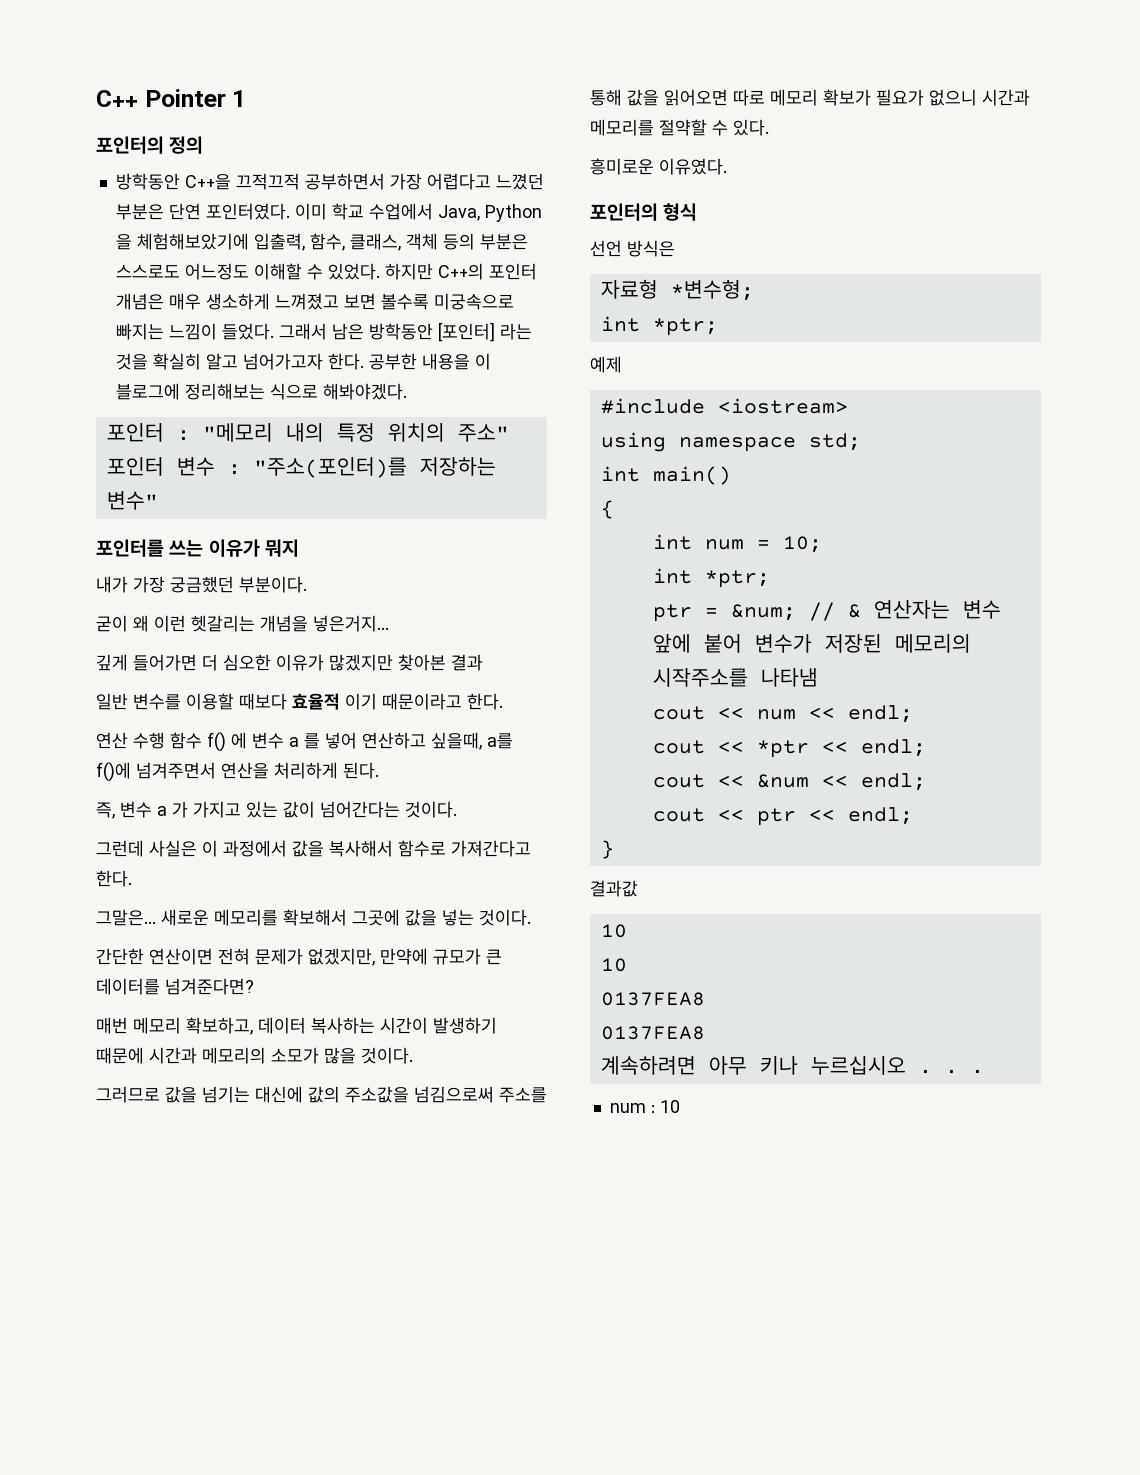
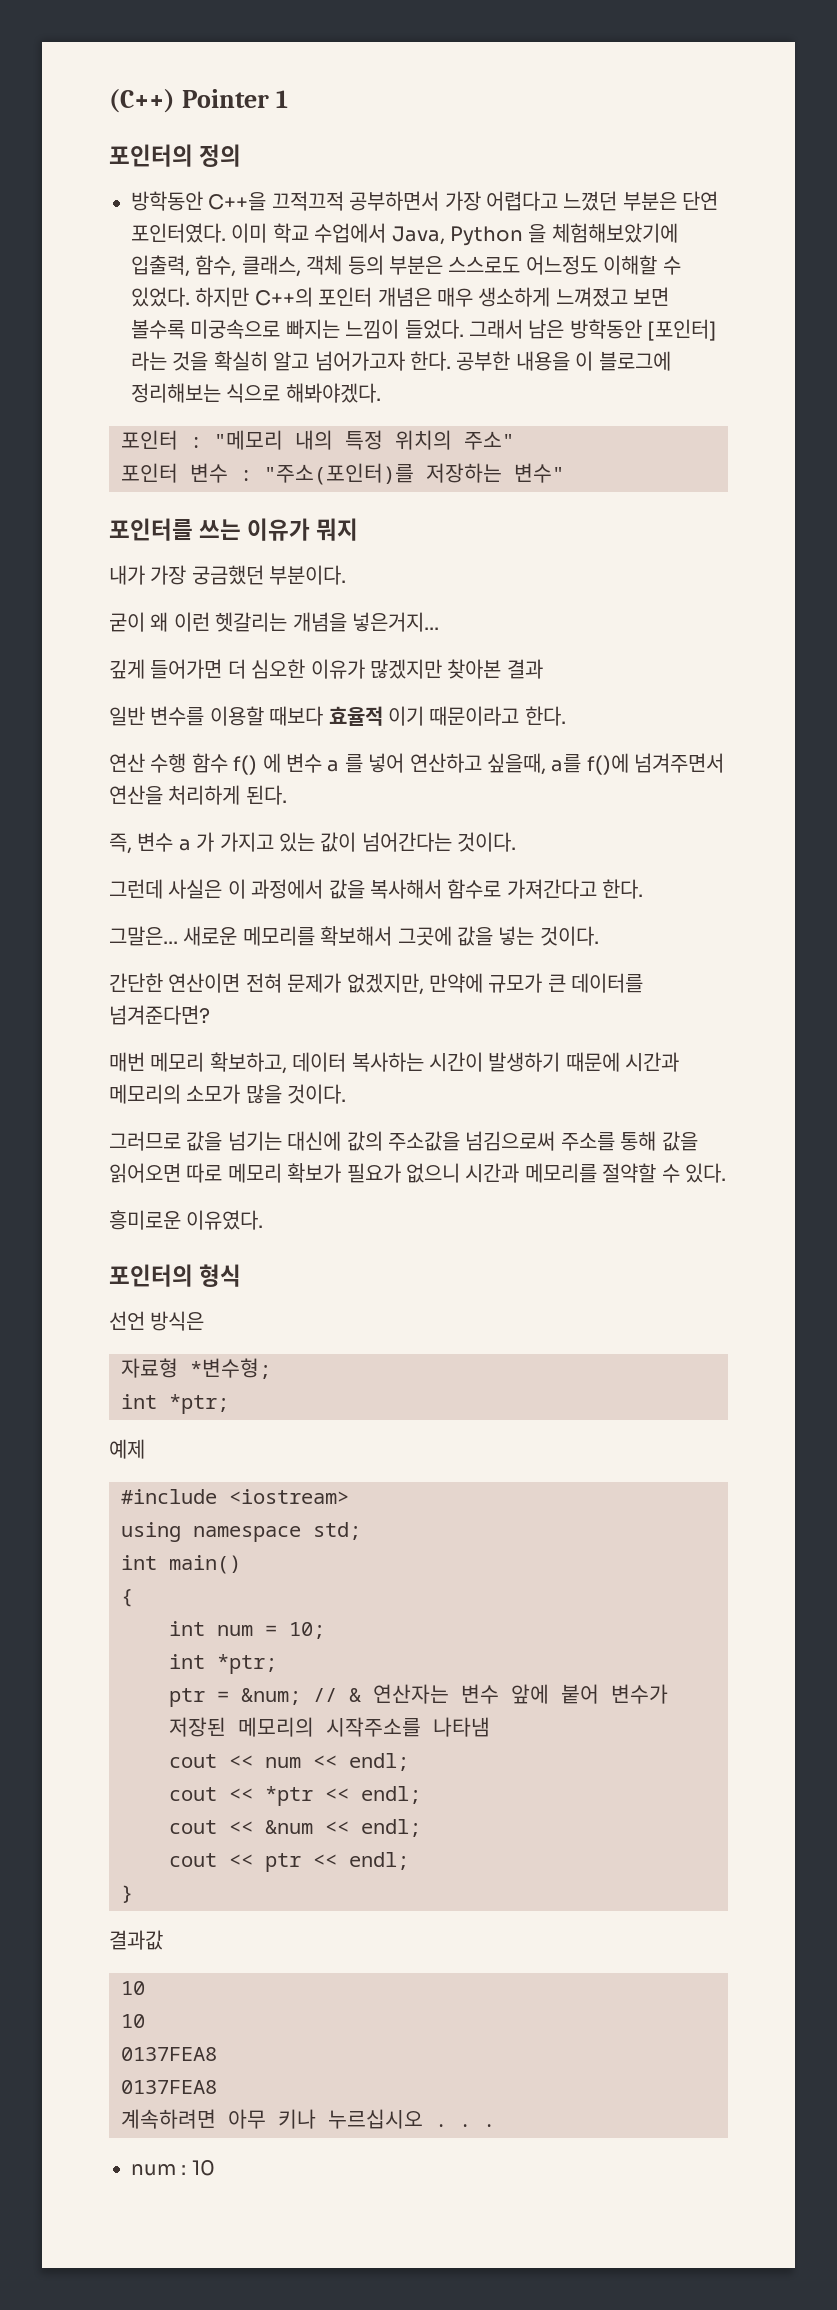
[96,90,138,107] C++ -> [109,89,175,113] (C++)

